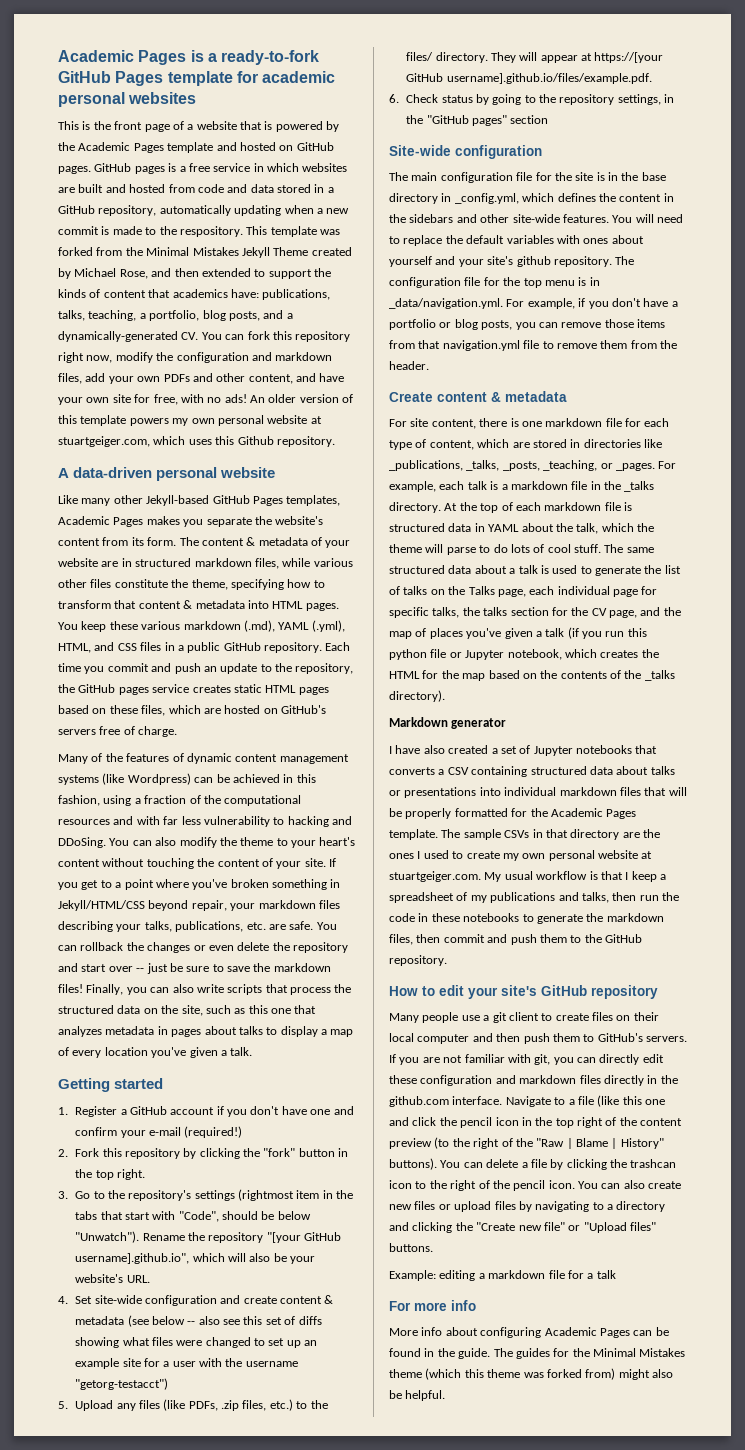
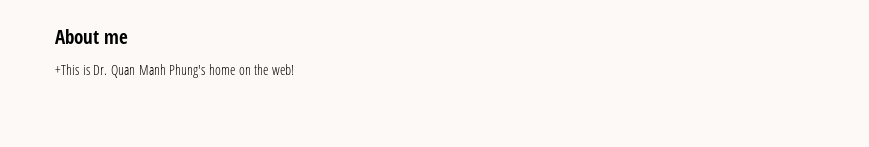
[58,50,320,65] [58,71,336,86] [58,92,197,107] [58,121,340,132] [58,142,334,153] [58,163,348,174] [58,184,334,193] [58,205,350,216] [58,226,340,237] [58,247,352,258] [58,268,331,279] [58,289,331,300] [58,310,293,321] [58,331,351,342] [58,352,333,363] [58,373,345,384] [58,394,354,405] [58,415,322,426] [58,436,335,447] [58,467,276,481] [58,495,341,506] [58,516,324,527] [58,537,351,548] [58,558,353,569] [58,579,325,590] [58,600,339,611] [58,620,345,632] [58,642,351,653] [58,663,354,674] [58,684,329,695] [58,705,326,716] [58,726,178,737] [58,753,349,764] [58,773,316,785] [58,795,302,806] [58,816,352,827] [58,837,356,848] [58,858,336,869] [58,879,341,890] [58,900,340,911] [58,921,337,932] [58,942,348,953] [58,963,331,974] [58,984,352,995] [58,1005,317,1016] [58,1026,354,1037] [58,1047,253,1058] [58,1078,164,1092] [58,1106,354,1117] [75,1126,243,1138] [58,1148,349,1159] [75,1169,145,1180] [58,1189,354,1201] [75,1211,311,1222] [75,1231,342,1243] [75,1253,316,1264] [75,1274,150,1283] [58,1295,334,1306] [75,1315,322,1327] [75,1337,318,1348] [75,1358,298,1369] [75,1378,169,1390] [58,1399,328,1411] [406,52,664,63] [406,73,652,84] [389,94,675,105] [406,115,549,126] [389,145,542,159] [389,172,666,183] [389,193,674,204] [389,214,683,223] [389,235,644,246] [389,256,635,267] [389,277,600,288] [389,298,678,309] [389,319,665,330] [389,340,677,351] [389,361,429,370] [389,391,567,402] [389,418,670,429] [389,439,662,450] [389,460,677,471] [389,481,655,492] [389,502,632,513] [389,523,654,534] [389,544,654,555] [389,565,681,576] [389,586,658,597] [389,607,681,618] [389,627,647,639] [389,649,659,660] [389,670,675,681] [389,690,445,702] [389,717,507,729] [389,745,658,756] [389,766,675,777] [389,787,687,798] [389,808,637,819] [389,829,660,840] [389,850,653,861] [389,871,666,882] [389,892,679,903] [389,913,664,924] [389,934,642,945] [389,955,447,966] [389,985,658,999] [389,1012,659,1023] [389,1033,687,1044] [389,1054,664,1065] [389,1075,678,1086] [389,1095,665,1107] [389,1117,683,1128] [389,1137,664,1149] [389,1158,677,1170] [389,1180,682,1191] [389,1201,666,1212] [389,1222,656,1233] [389,1243,433,1252] [389,1270,616,1281] [389,1300,476,1311] [389,1327,669,1338] [389,1348,686,1359] [389,1368,673,1380] [389,1390,446,1401] Academic Pages is a ready-to-fork GitHub Pages template for academic personal websites // This is the front page of a website that is powered by the Academic Pages template and hosted on GitHub pages. GitHub pages is a free service in which websites are built and hosted from code and data stored in a GitHub repository, automatically updating when a new commit is made to the respository. This template was forked from the Minimal Mistakes Jekyll Theme created by Michael Rose, and then extended to support the kinds of content that academics have: publications, talks, teaching, a portfolio, blog posts, and a dynamically-generated CV. You can fork this repository right now, modify the configuration and markdown files, add your own PDFs and other content, and have your own site for free, with no ads! An older version of this template powers my own personal website at stuartgeiger.com, which uses this Github repository. // A data-driven personal website // Like many other Jekyll-based GitHub Pages templates, Academic Pages makes you separate the website's content from its form. The content & metadata of your website are in structured markdown files, while various other files constitute the theme, specifying how to transform that content & metadata into HTML pages. You keep these various markdown (.md), YAML (.yml), HTML, and CSS files in a public GitHub repository. Each time you commit and push an update to the repository, the GitHub pages service creates static HTML pages based on these files, which are hosted on GitHub's servers free of charge. // Many of the features of dynamic content management systems (like Wordpress) can be achieved in this fashion, using a fraction of the computational resources and with far less vulnerability to hacking and DDoSing. You can also modify the theme to your heart's content without touching the content of your site. If you get to a point where you've broken something in Jekyll/HTML/CSS beyond repair, your markdown files describing your talks, publications, etc. are safe. You can rollback the changes or even delete the repository and start over -- just be sure to save the markdown files! Finally, you can also write scripts that process the structured data on the site, such as this one that analyzes metadata in pages about talks to display a map of every location you've given a talk. // Getting started // 1. Register a GitHub account if you don't have one and confirm your e-mail (required!) // 2. Fork this repository by clicking the "fork" button in the top right. // 3. Go to the repository's settings (rightmost item in the tabs that start with "Code", should be below "Unwatch"). Rename the repository "[your GitHub username].github.io", which will also be your website's URL. // 4. Set site-wide configuration and create content & metadata (see below -- also see this set of diffs showing what files were changed to set up an example site for a user with the username "getorg-testacct") // 5. Upload any files (like PDFs, .zip files, etc.) to the files/ directory. They will appear at https://[your GitHub username].github.io/files/example.pdf. // 6. Check status by going to the repository settings, in the "GitHub pages" section // Site-wide configuration // The main configuration file for the site is in the base directory in _config.yml, which defines the content in the sidebars and other site-wide features. You will need to replace the default variables with ones about yourself and your site's github repository. The configuration file for the top menu is in _data/navigation.yml. For example, if you don't have a portfolio or blog posts, you can remove those items from that navigation.yml file to remove them from the header. // Create content & metadata // For site content, there is one markdown file for each type of content, which are stored in directories like _publications, _talks, _posts, _teaching, or _pages. For example, each talk is a markdown file in the _talks directory. At the top of each markdown file is structured data in YAML about the talk, which the theme will parse to do lots of cool stuff. The same structured data about a talk is used to generate the list of talks on the Talks page, each individual page for specific talks, the talks section for the CV page, and the map of places you've given a talk (if you run this python file or Jupyter notebook, which creates the HTML for the map based on the contents of the _talks directory). // Markdown generator // I have also created a set of Jupyter notebooks that converts a CSV containing structured data about talks or presentations into individual markdown files that will be properly formatted for the Academic Pages template. The sample CSVs in that directory are the ones I used to create my own personal website at stuartgeiger.com. My usual workflow is that I keep a spreadsheet of my publications and talks, then run the code in these notebooks to generate the markdown files, then commit and push them to the GitHub repository. // How to edit your site's GitHub repository // Many people use a git client to create files on their local computer and then push them to GitHub's servers. If you are not familiar with git, you can directly edit these configuration and markdown files directly in the github.com interface. Navigate to a file (like this one and click the pencil icon in the top right of the content preview (to the right of the "Raw | Blame | History" buttons). You can delete a file by clicking the trashcan icon to the right of the pencil icon. You can also create new files or upload files by navigating to a directory and clicking the "Create new file" or "Upload files" buttons. // Example: editing a markdown file for a talk // For more info // More info about configuring Academic Pages can be found in the guide. The guides for the Minimal Mistakes theme (which this theme was forked from) might also be helpful. -> [55,29,128,44] [55,64,294,78] About me // +This is Dr. Quan Manh Phung's home on the web!

